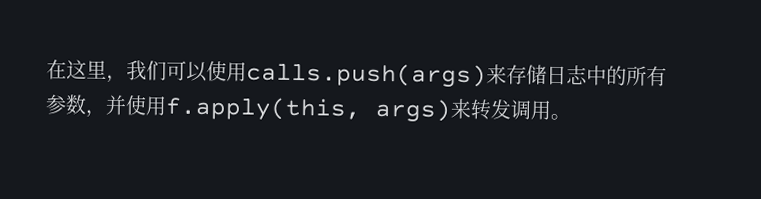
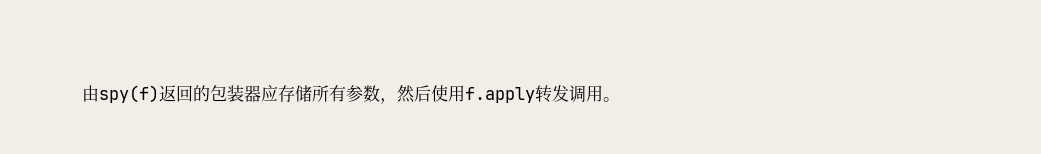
[46,59,667,88] [45,94,472,122] 在这里，我们可以使用calls.push(args)来存储日志中的所有参数，并使用f.apply(this, args)来 -> [81,85,535,104] 由spy(f)返回的包装器应存储所有参数，然后使用f.apply

